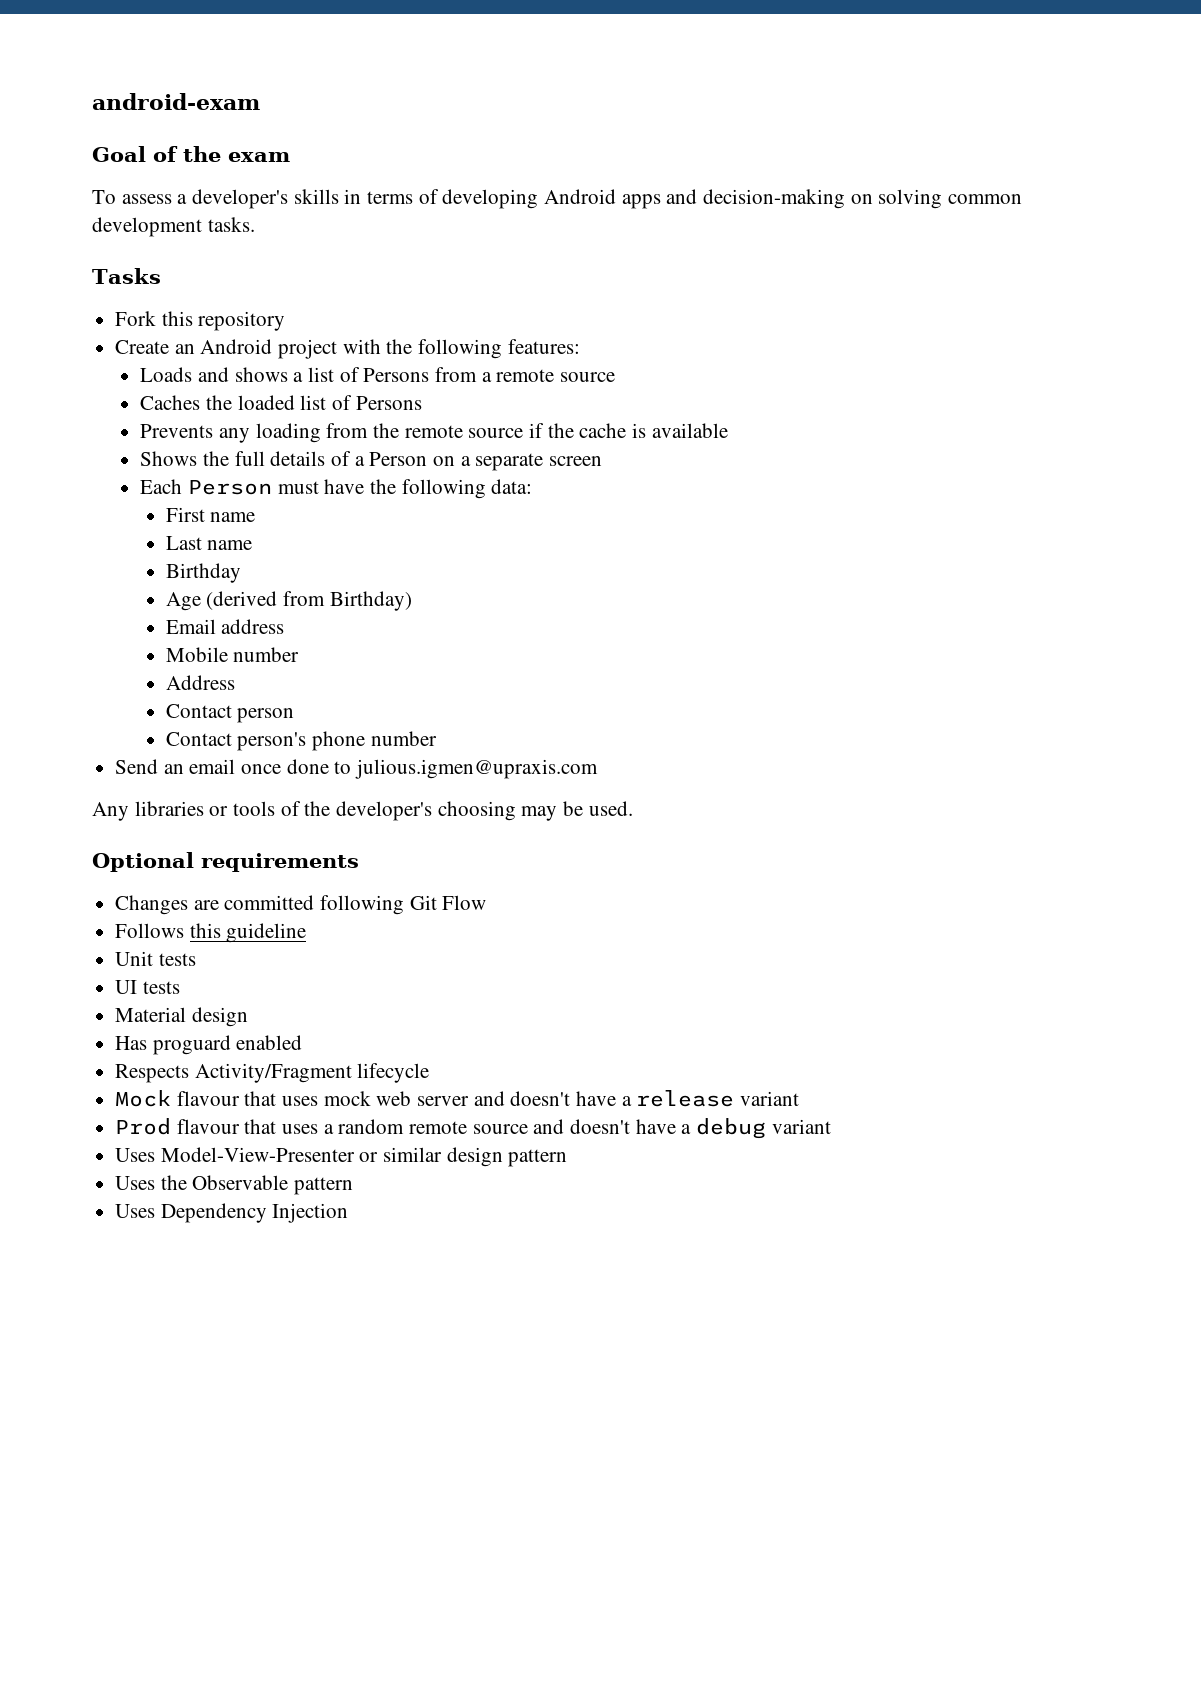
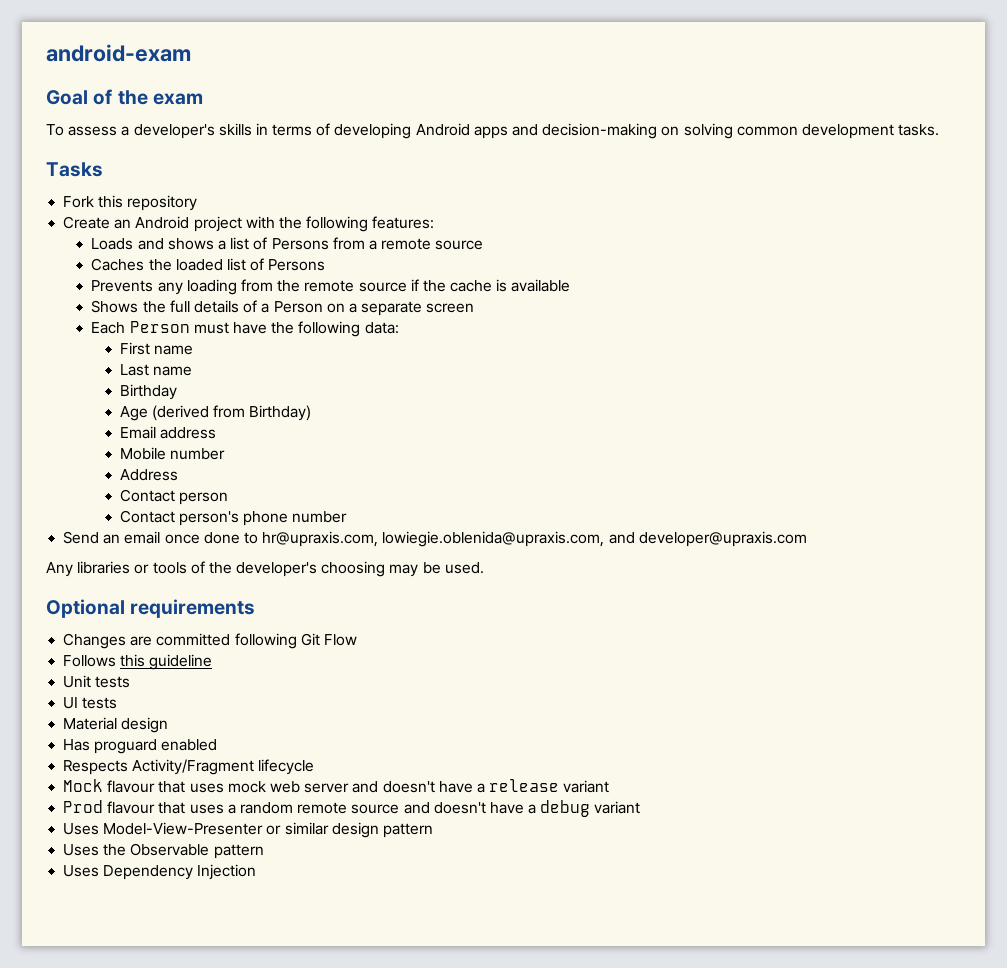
[355,759,599,779] julious.igmen@upraxis.com -> [262,531,807,547] hr@upraxis.com, lowiegie.oblenida@upraxis.com, and developer@upraxis.com

